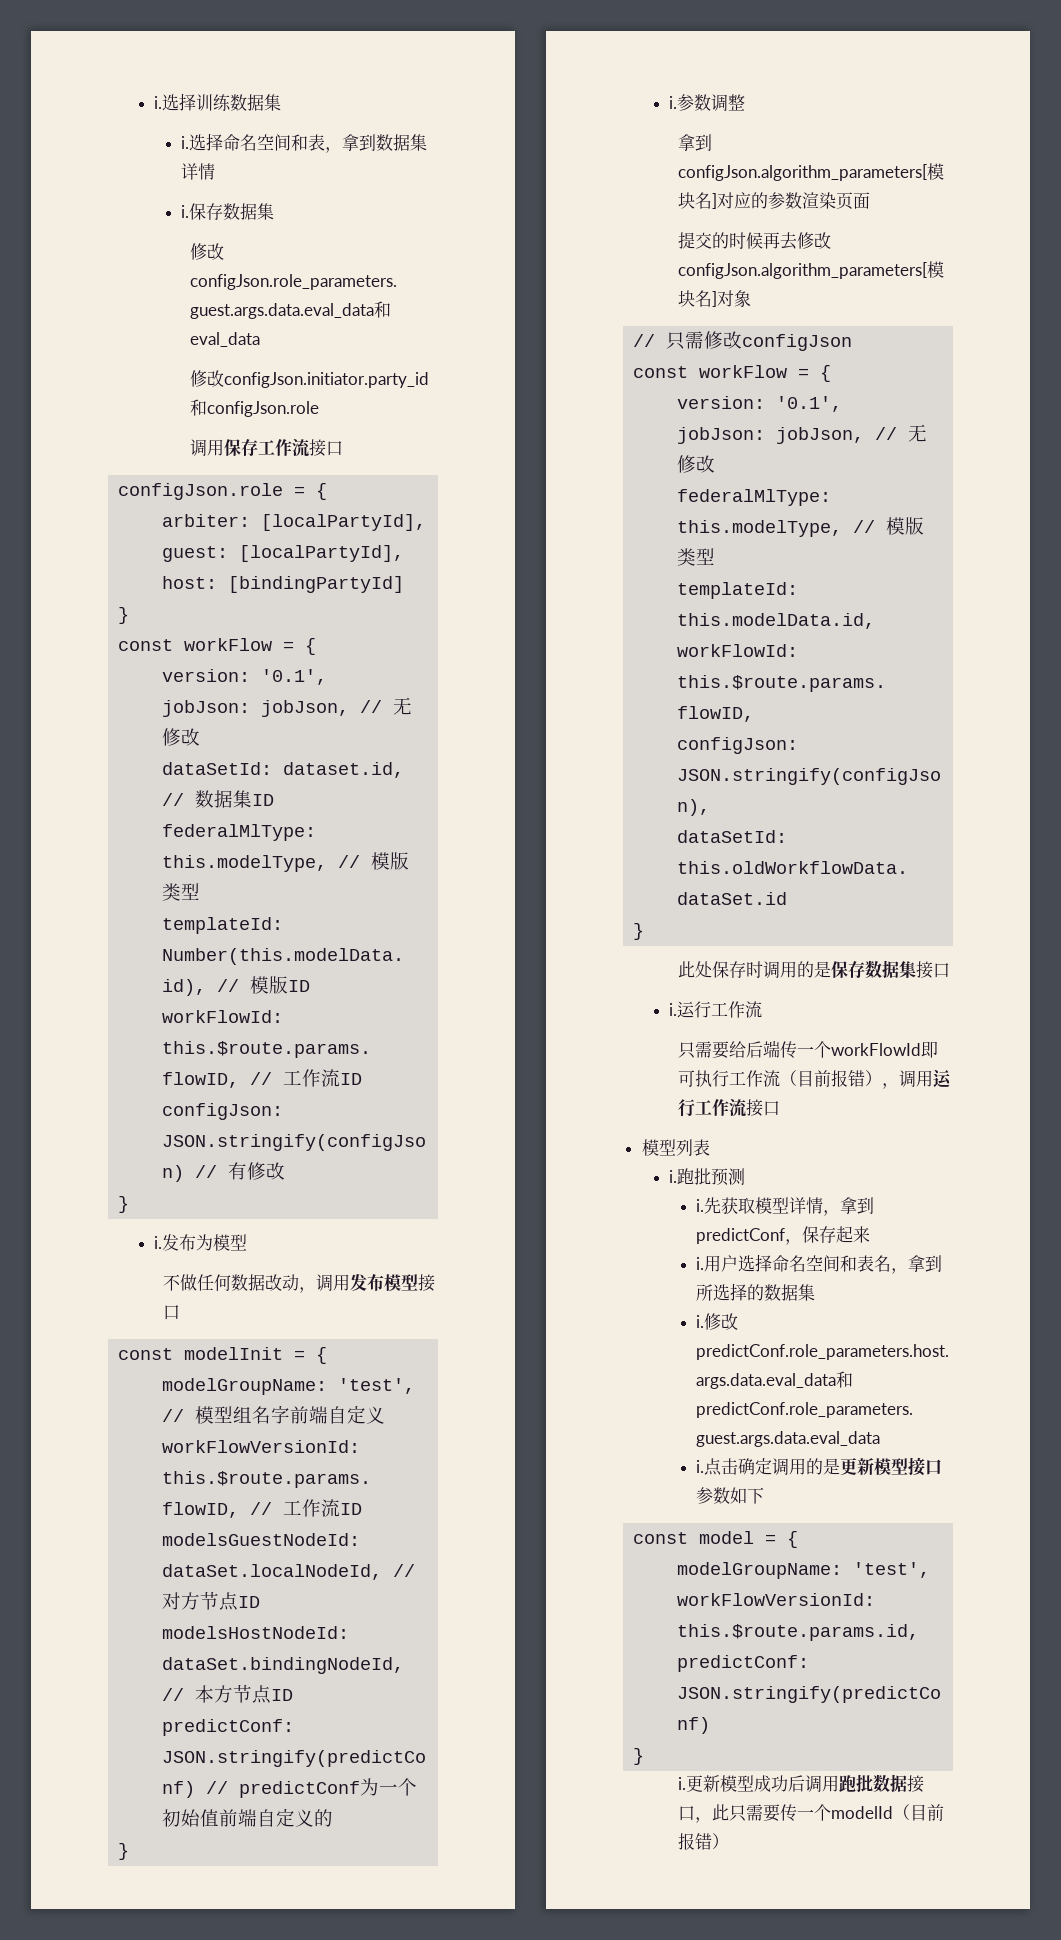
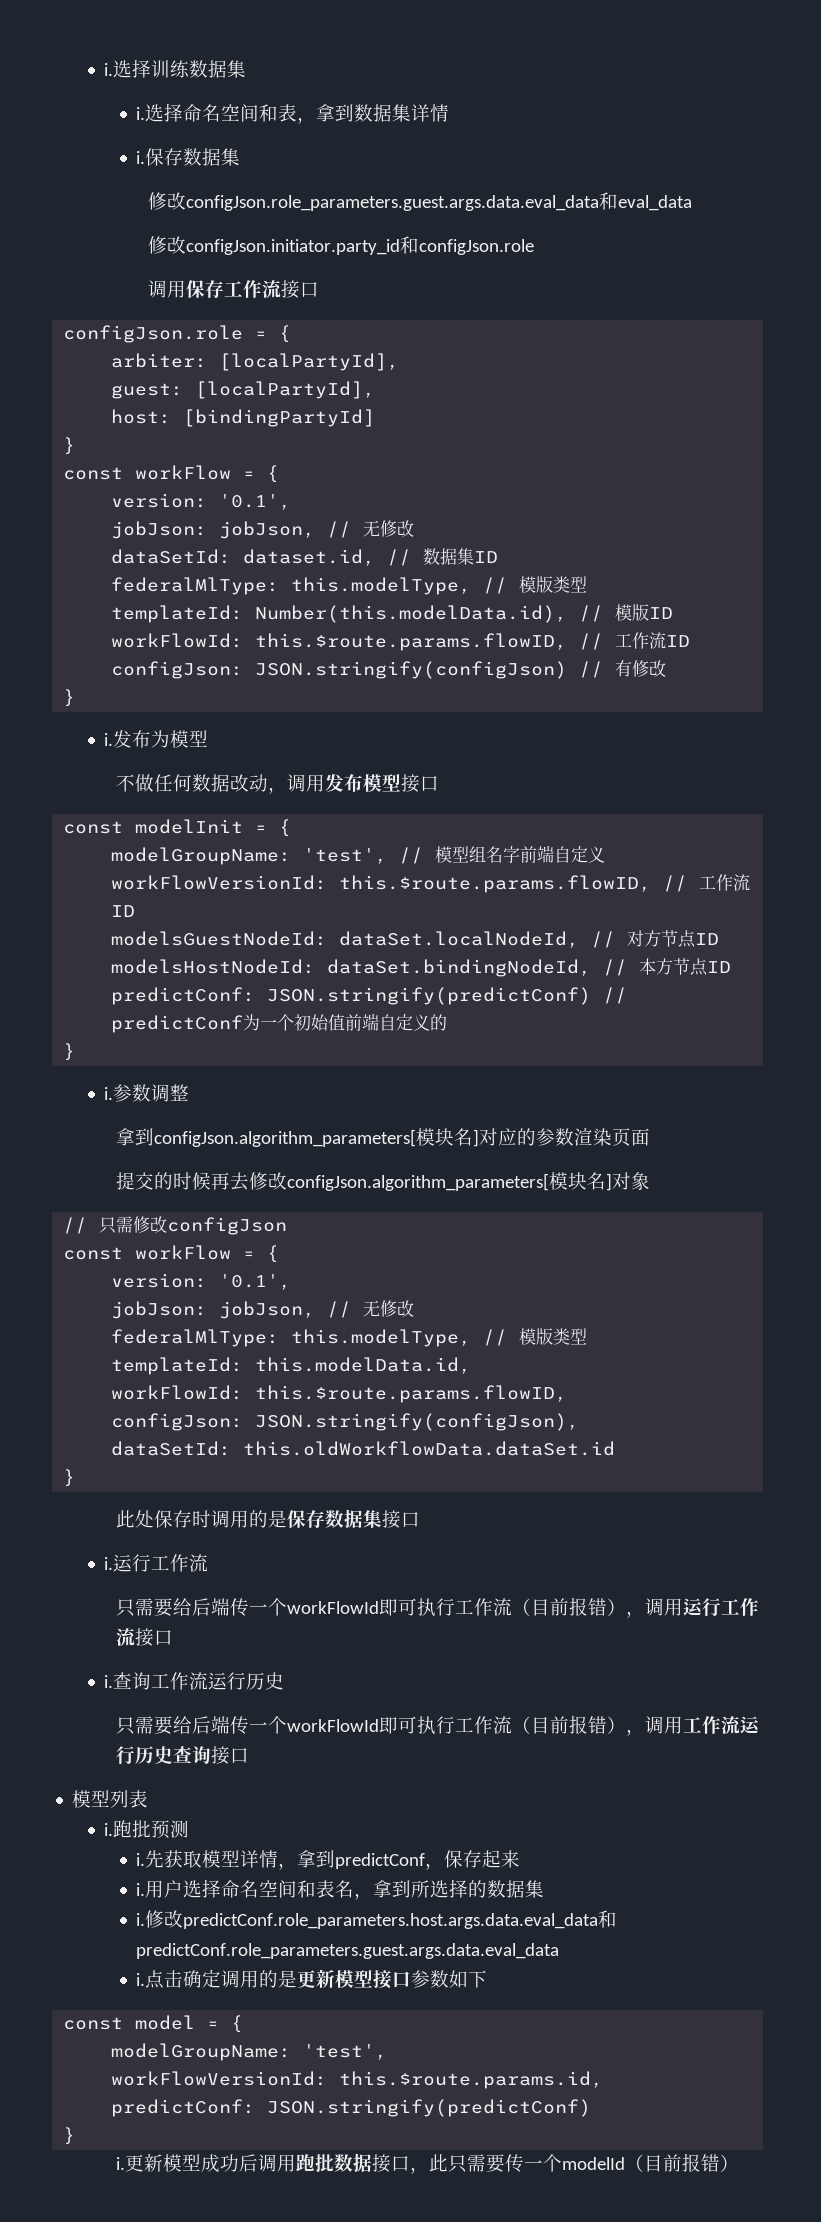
(780, 1108) none -> [104,1672,285,1690] [116,1715,761,1736] [116,1746,250,1765] // i.查询工作流运行历史 // 只需要给后端传一个workFlowId即可执行工作流（目前报错），调用工作流运行历史查询接口

